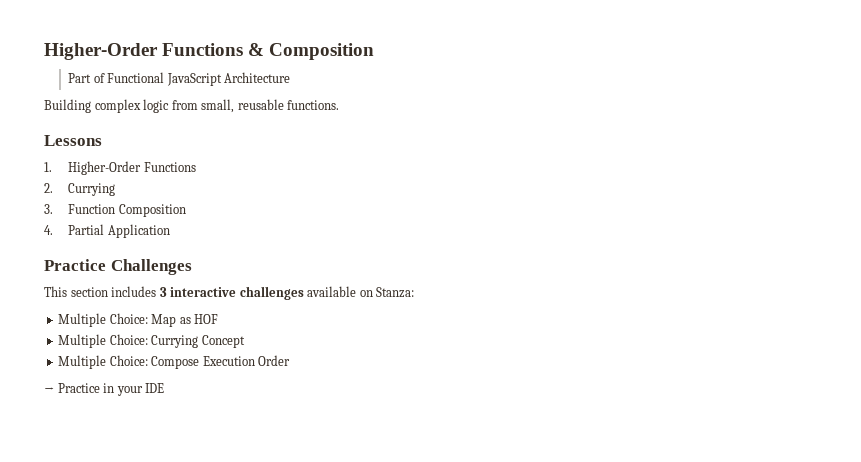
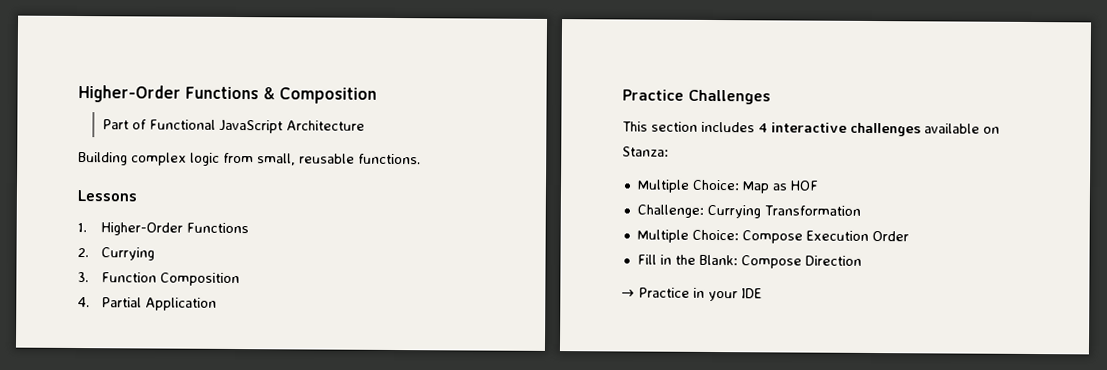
[159,287,167,297] 3 -> [758,123,768,133] 4
[58,334,245,348] Multiple Choice: Currying Concept -> [636,204,861,219] Challenge: Currying Transformation
(291, 360) none -> [636,254,862,269] // Fill in the Blank: Compose Direction

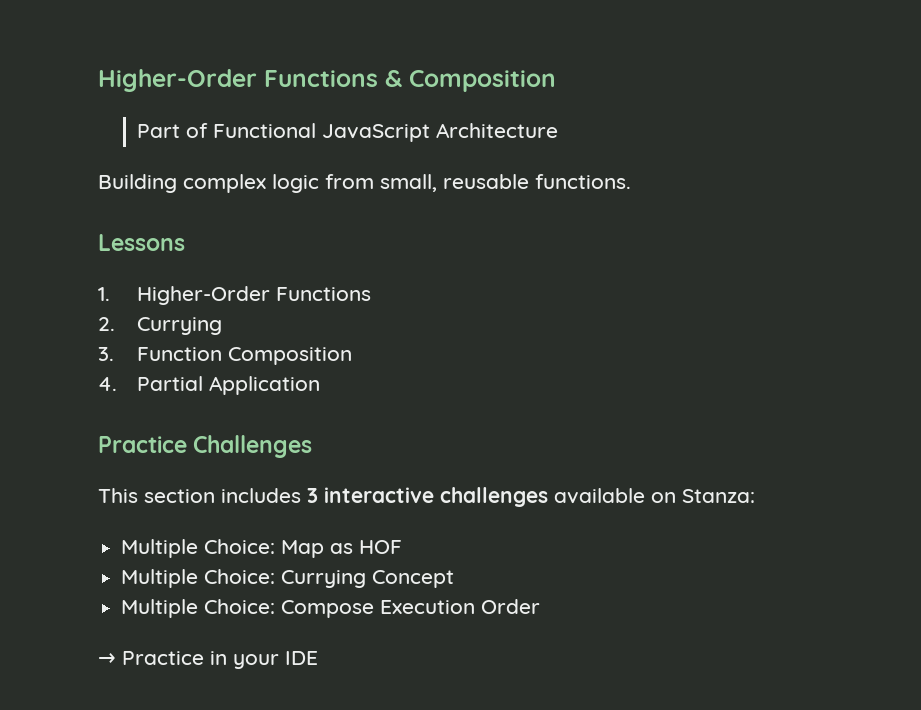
[758,123,768,133] 4 -> [307,488,318,503] 3
[636,204,861,219] Challenge: Currying Transformation -> [121,569,455,588] Multiple Choice: Currying Concept
[636,254,862,269] // Fill in the Blank: Compose Direction -> (541, 606) none

